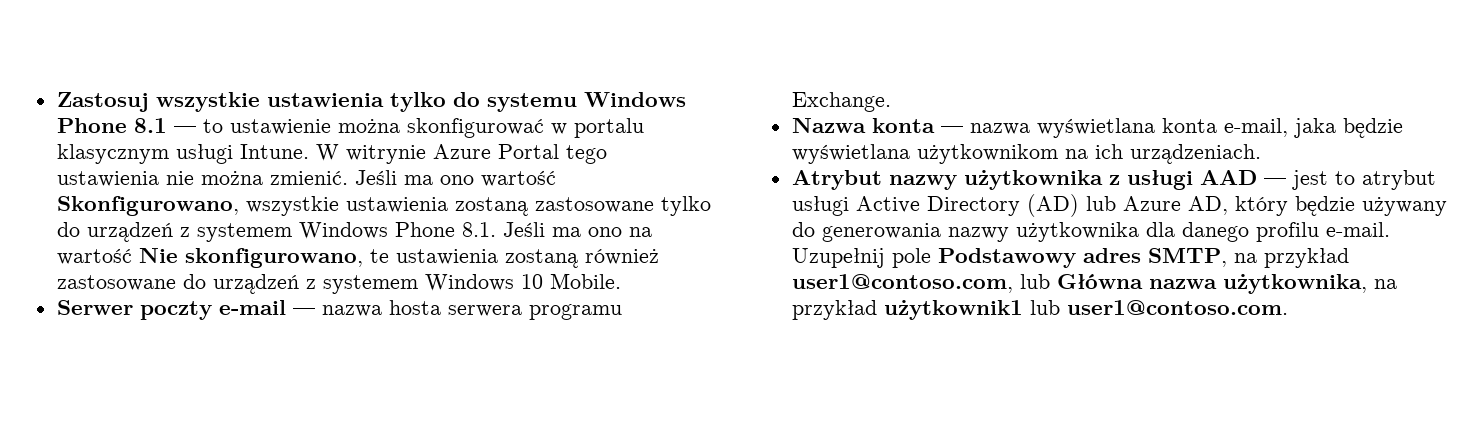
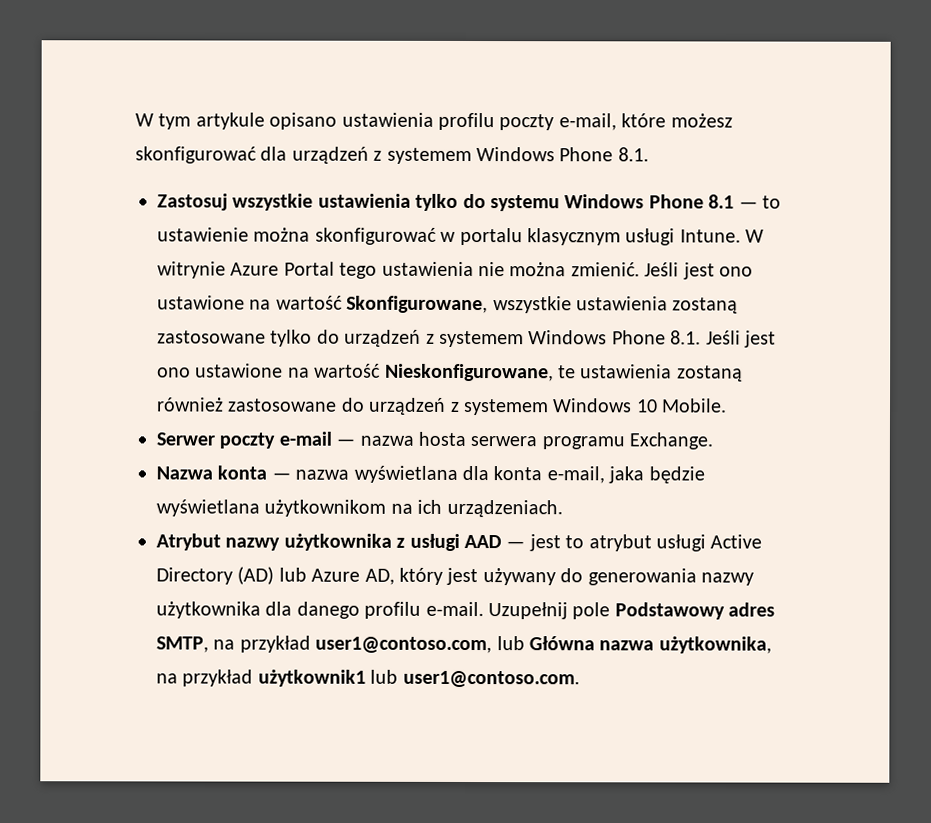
(56, 102) none -> [135,112,733,131] [135,146,649,165] W tym artykule opisano ustawienia profilu poczty e-mail, które możesz skonfigurować dla urządzeń z systemem Windows Phone 8.1. //
[403,170,556,187] [56,196,239,216] ma ono wartość Skonfigurowano, -> [682,262,753,280] [157,295,489,314] jest ono ustawione na wartość Skonfigurowane,
[551,227,652,237] [56,248,363,268] ma ono na wartość Nie skonfigurowano, -> [743,330,776,348] [157,363,554,382] jest ono ustawione na wartość Nieskonfigurowane,
(1155, 128) none -> [462,465,489,481] dla
[1294,196,1355,216] będzie -> [446,567,479,586] jest

